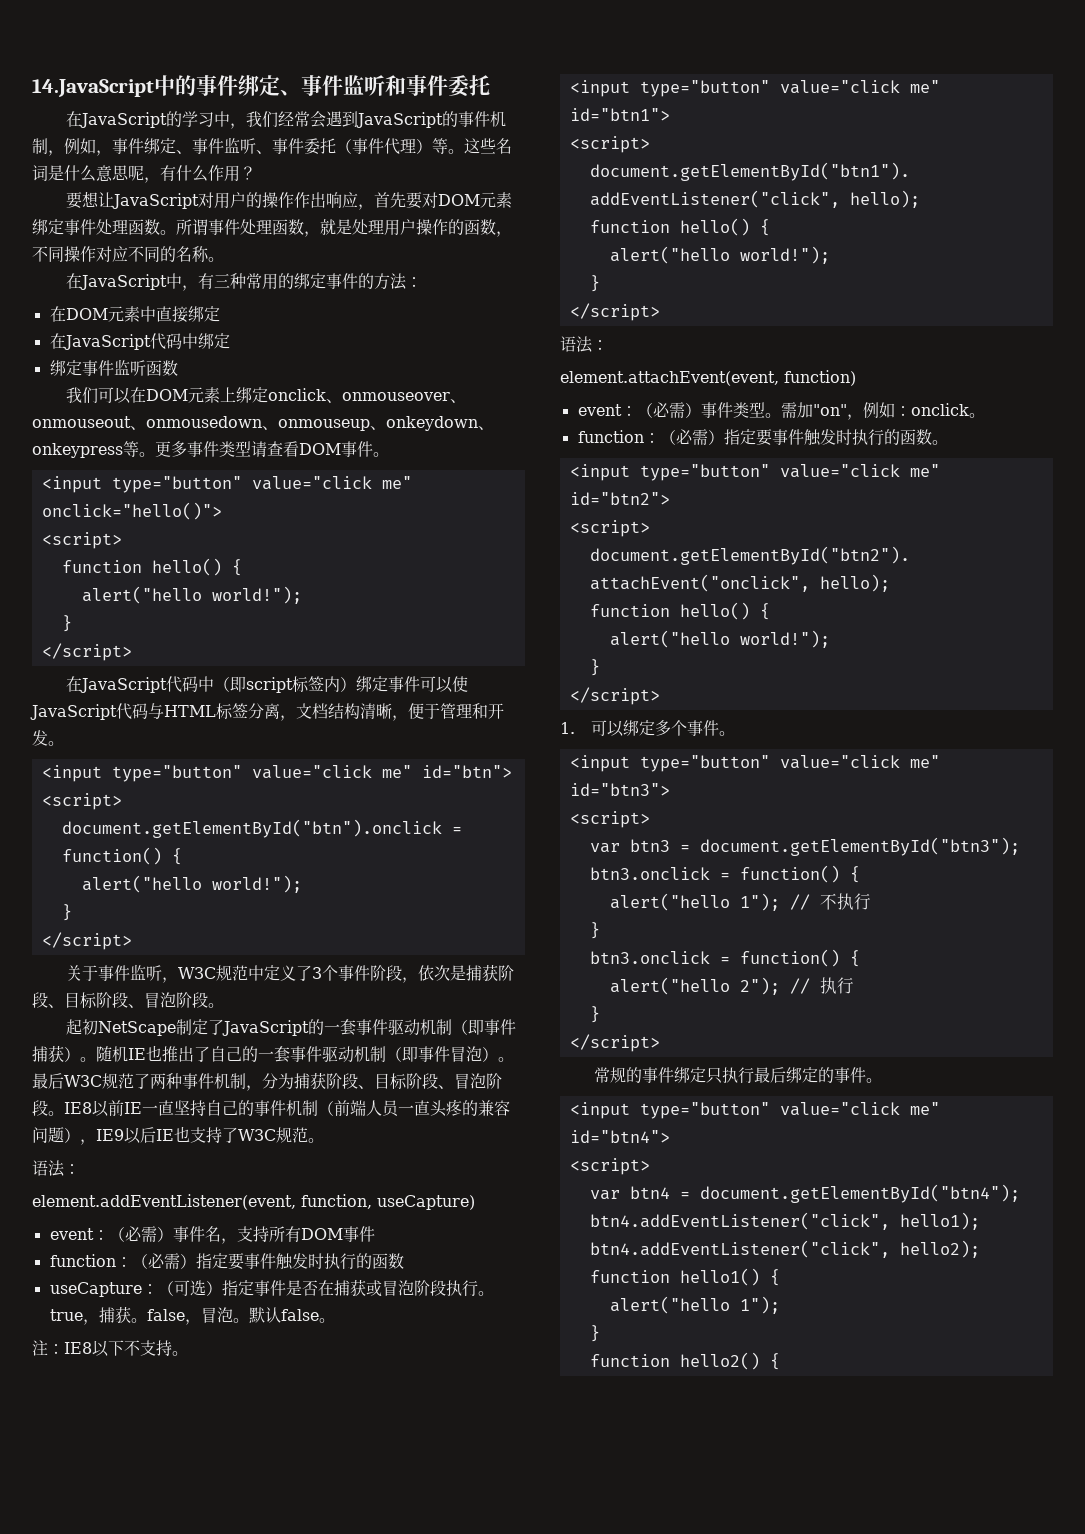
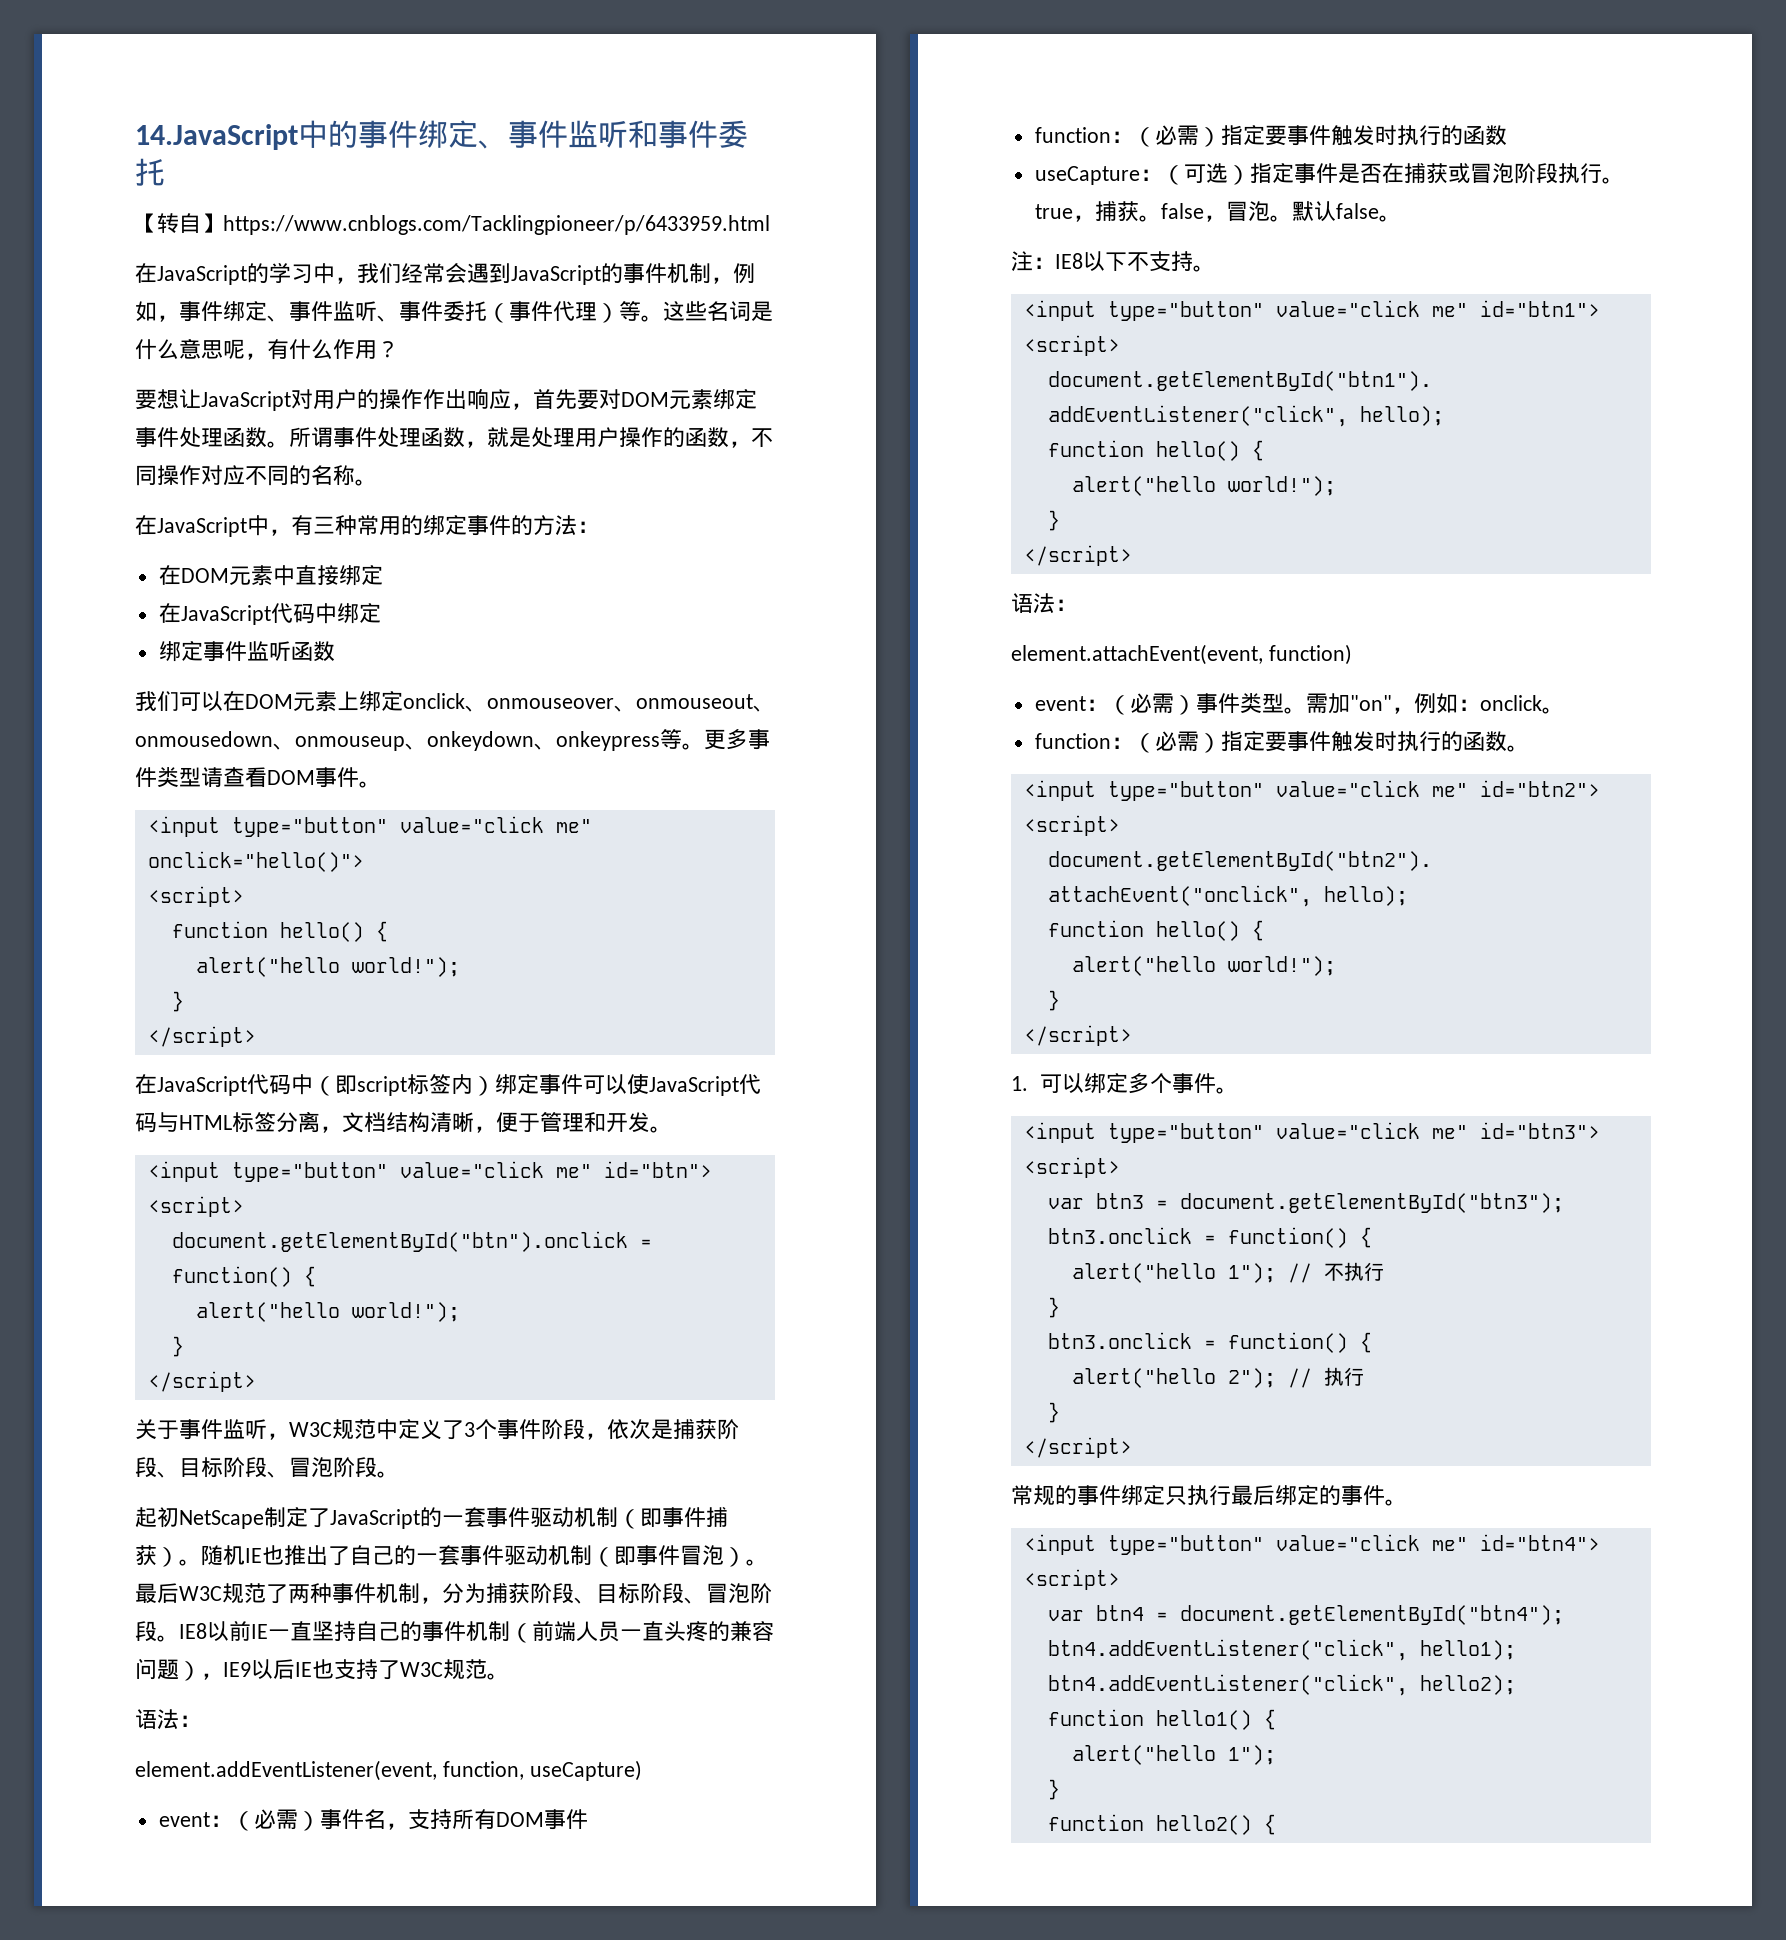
(490, 85) none -> [135,213,770,235] // 【转自】https://www.cnblogs.com/Tacklingpioneer/p/6433959.html

